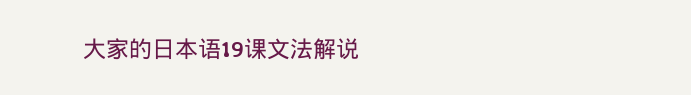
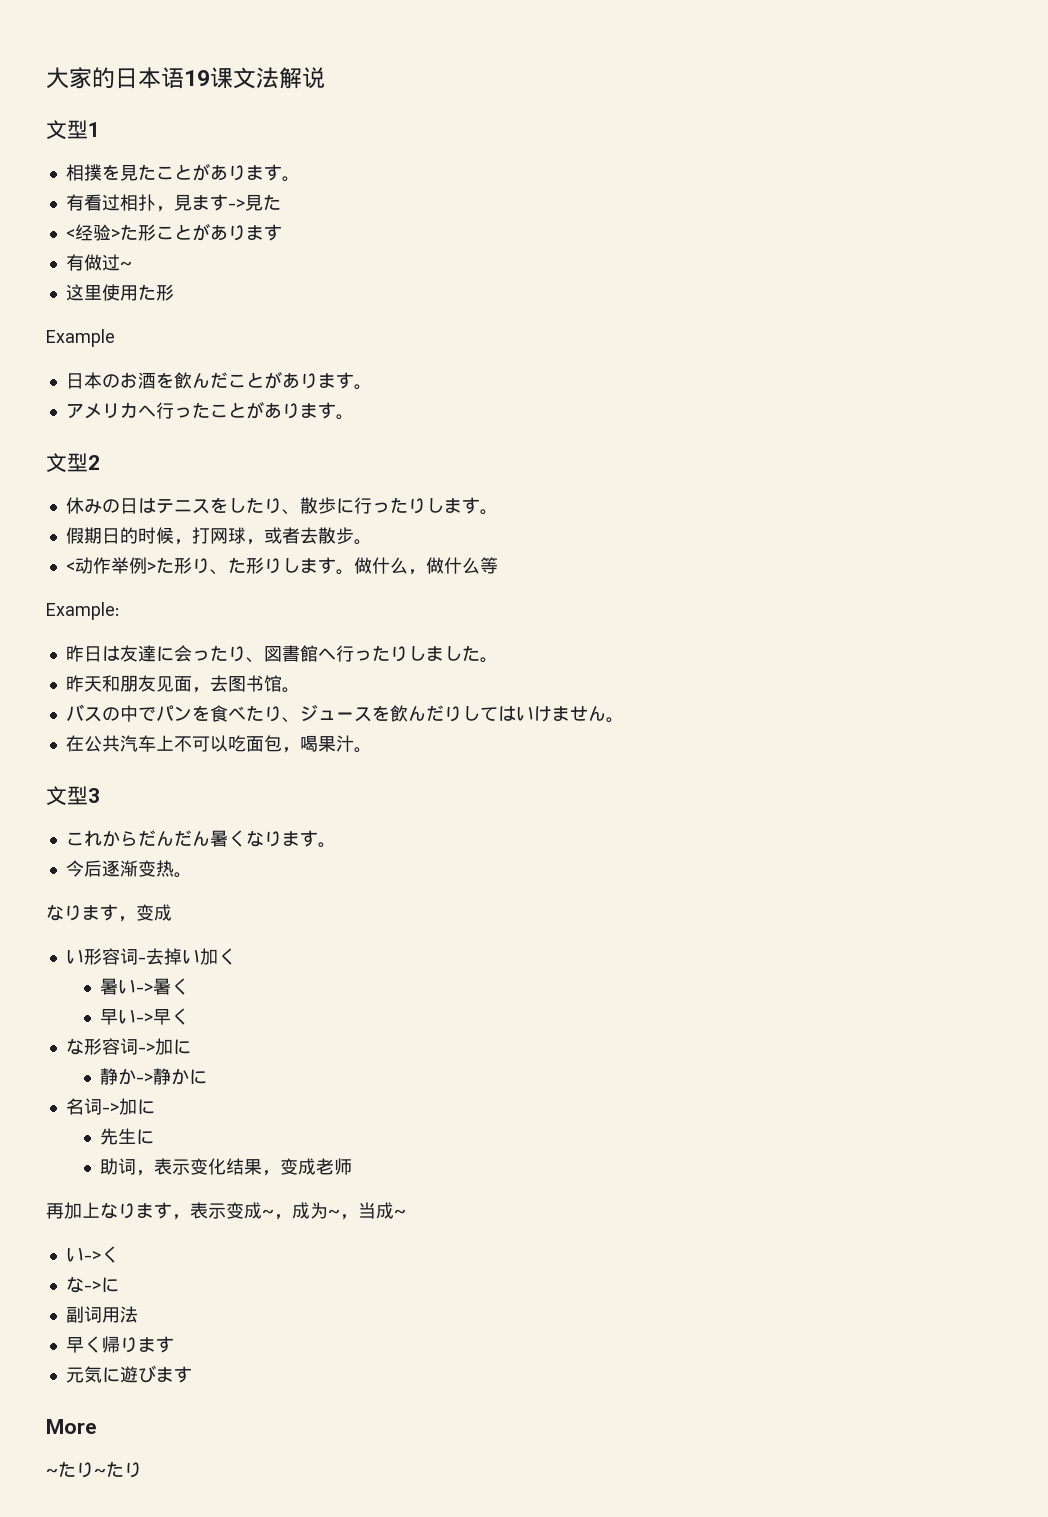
(359, 49) none -> [46,120,100,140] [65,163,300,182] [65,194,281,212] [65,223,282,241] [65,254,132,271] [65,284,174,301] [46,329,115,347] [65,371,372,390] [65,401,354,420] [46,453,100,473] [65,497,498,515] [65,527,372,545] [65,557,498,575] [46,602,119,620] [65,645,498,663] [65,675,300,693] [65,704,624,723] [65,735,372,753] [46,786,100,806] [65,830,336,848] [65,860,192,878] [46,904,172,922] [65,948,236,965] [100,978,190,995] [100,1008,190,1025] [65,1038,191,1055] [100,1068,208,1085] [65,1098,155,1115] [100,1128,155,1145] [100,1158,353,1176] [46,1202,406,1220] [65,1246,119,1263] [65,1276,119,1293] [65,1306,138,1323] [65,1336,174,1353] [65,1365,192,1383] [46,1419,96,1434] [46,1461,142,1478] // 文型1 // 相撲を見たことがあります。 // 有看过相扑，見ます->見た // <经验>た形ことがあります // 有做过~ // 这里使用た形 // Example // 日本のお酒を飲んだことがあります。 // アメリカへ行ったことがあります。 // 文型2 // 休みの日はテニスをしたり、散歩に行ったりします。 // 假期日的时候，打网球，或者去散步。 // <动作举例>た形り、た形りします。做什么，做什么等 // Example: // 昨日は友達に会ったり、図書館へ行ったりしました。 // 昨天和朋友见面，去图书馆。 // バスの中でパンを食べたり、ジュースを飲んだりしてはいけません。 // 在公共汽车上不可以吃面包，喝果汁。 // 文型3 // これからだんだん暑くなります。 // 今后逐渐变热。 // なります，变成 // い形容词-去掉い加く // 暑い->暑く // 早い->早く // な形容词->加に // 静か->静かに // 名词->加に // 先生に // 助词，表示变化结果，变成老师 // 再加上なります，表示变成~，成为~，当成~ // い->く // な->に // 副词用法 // 早く帰ります // 元気に遊びます // More // ~たり~たり

